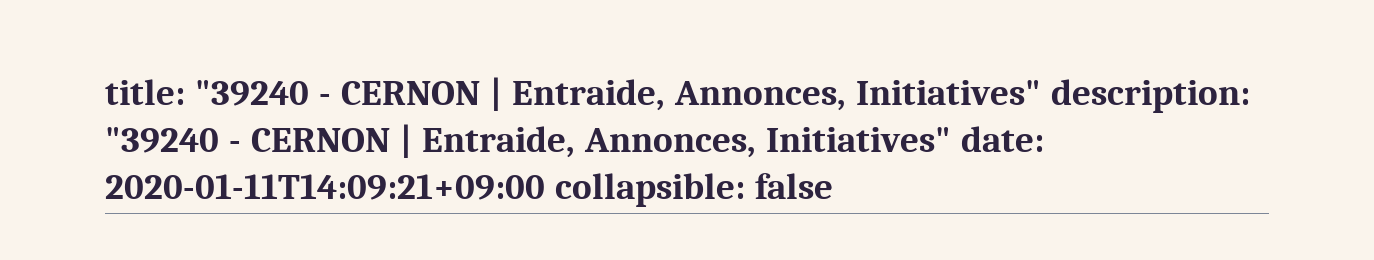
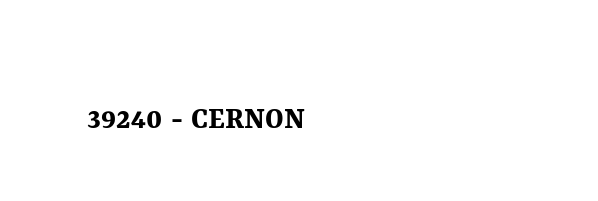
[105,77,1250,113] [105,124,1044,158] [105,173,833,207] title: "39240 - CERNON | Entraide, Annonces, Initiatives" description: "39240 - CERNON | Entraide, Annonces, Initiatives" date: 2020-01-11T14:09:21+09:00 collapsible: false -> [87,109,306,128] 39240 - CERNON

